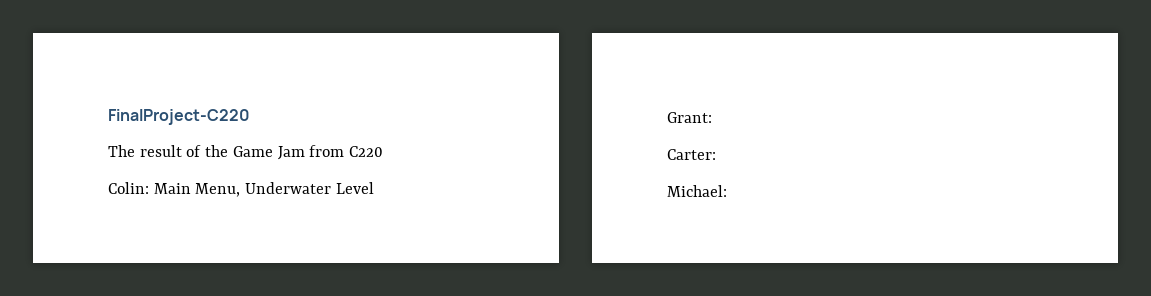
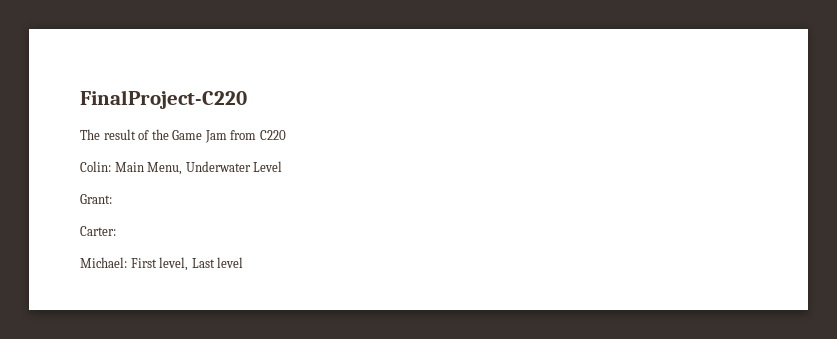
(727, 191) none -> [130,257,244,271] First level, Last level

